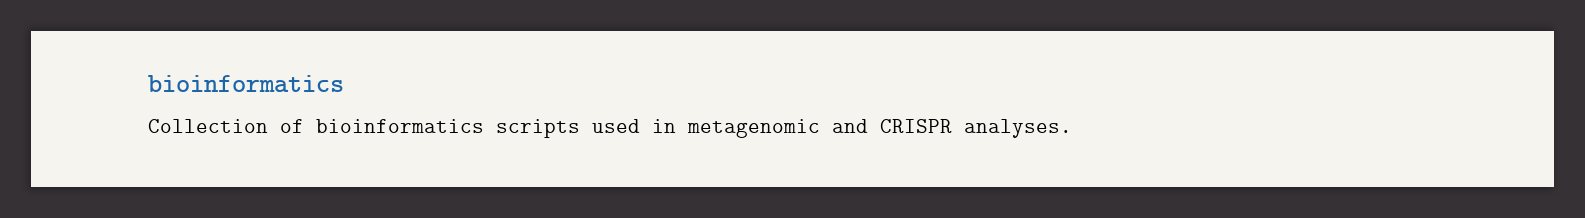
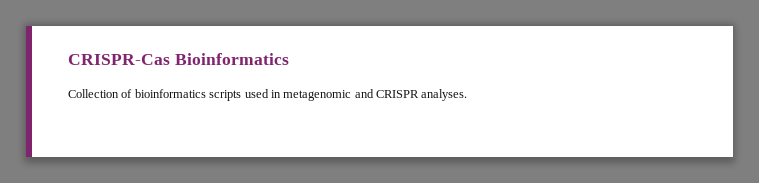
[148,75,344,93] bioinformatics -> [68,53,289,65] CRISPR-Cas Bioinformatics

